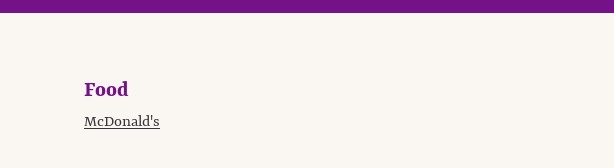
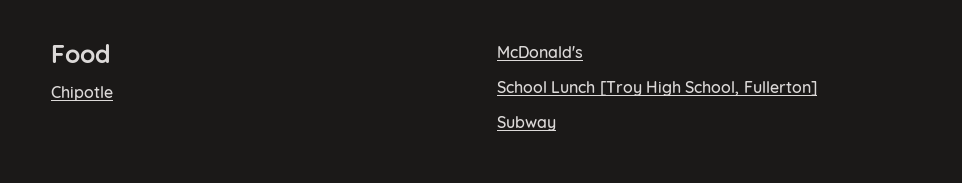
(129, 88) none -> [51,86,113,101] // Chipotle
(160, 120) none -> [497,81,817,96] [497,116,556,131] // School Lunch [Troy High School, Fullerton] // Subway

